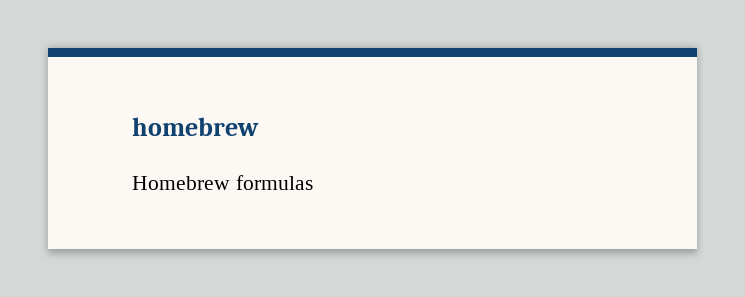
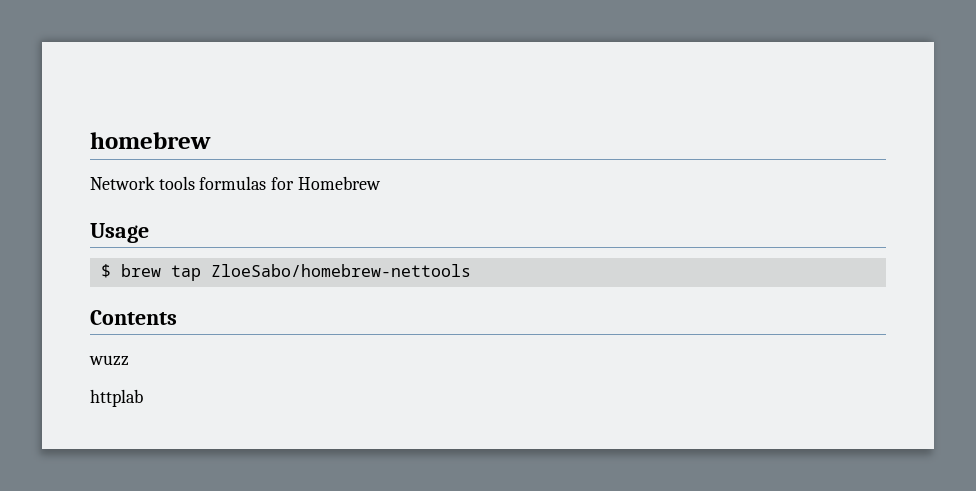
[132,175,313,190] Homebrew formulas -> [90,176,381,190] [90,223,149,243] [100,264,471,281] [90,310,177,325] [89,355,129,366] [90,389,143,407] Network tools formulas for Homebrew // Usage // $ brew tap ZloeSabo/homebrew-nettools // Contents // wuzz // httplab

